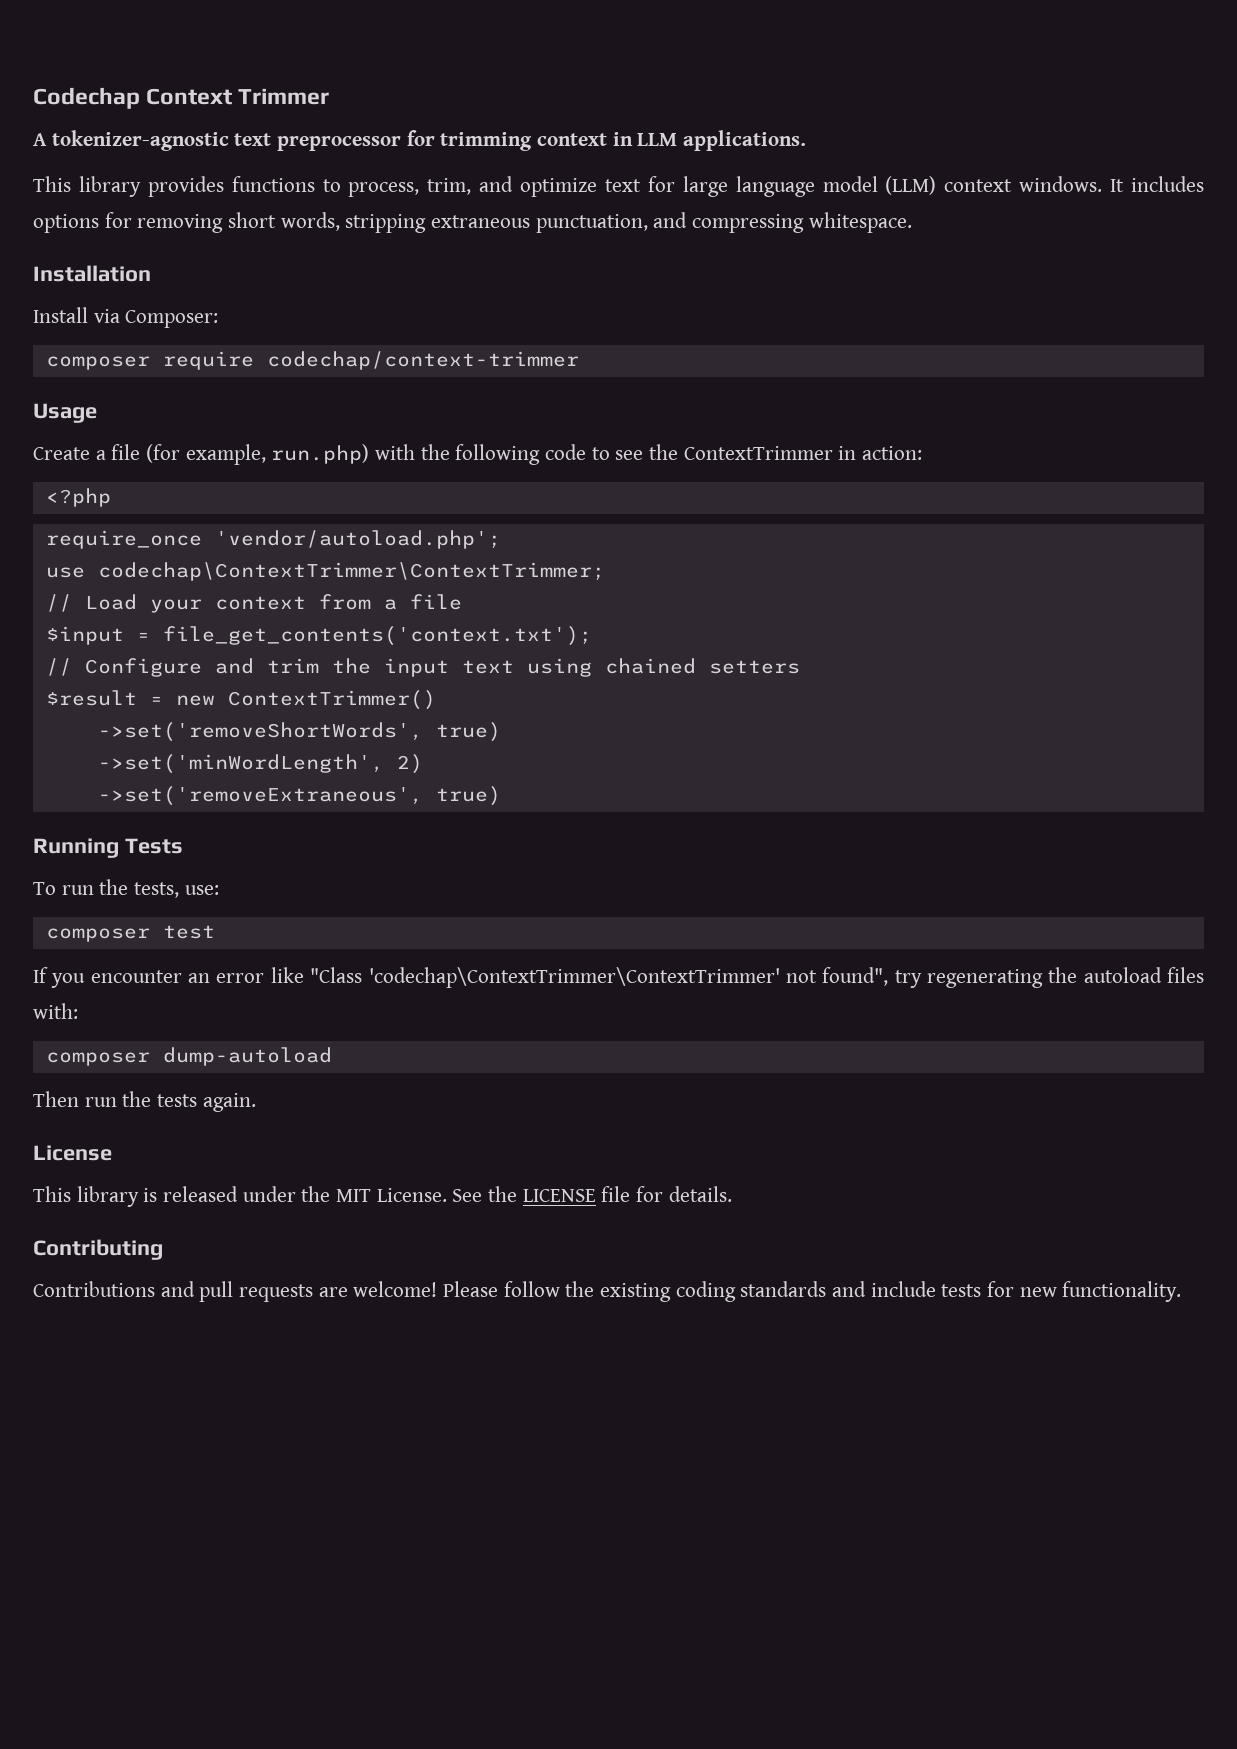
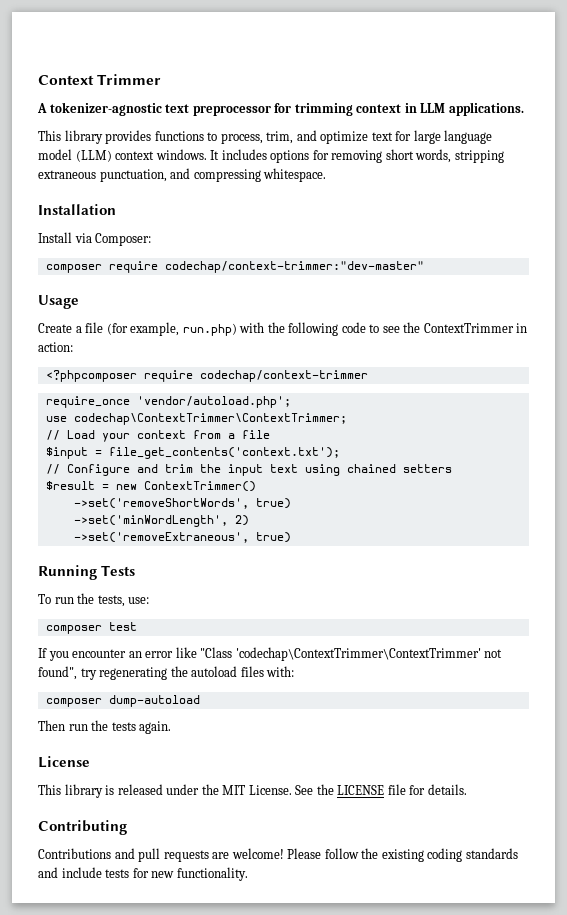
[33,87,140,109] Codechap -> (38, 80) none
[266,351,579,370] codechap/context-trimmer -> [164,261,424,273] codechap/context-trimmer:"dev-master"
[45,488,111,507] <?php -> [45,370,368,382] <?phpcomposer require codechap/context-trimmer

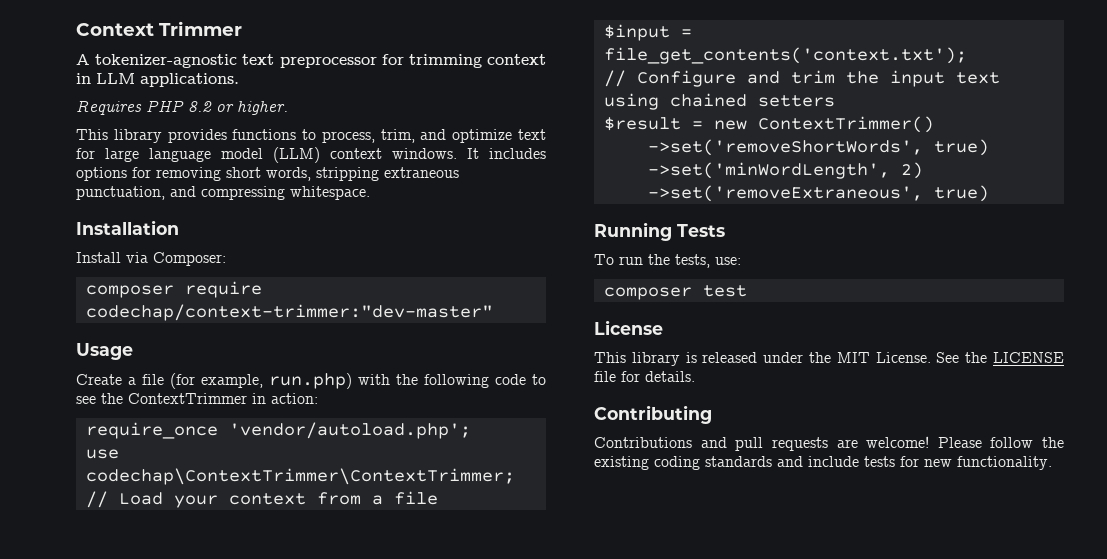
(524, 109) none -> [76,100,288,115] // Requires PHP 8.2 or higher.
[45,370,368,382] // <?phpcomposer require codechap/context-trimmer -> (318, 398) none
[38,647,503,661] [38,666,295,680] [45,695,200,707] [38,720,172,734] // If you encounter an error like "Class 'codechap\ContextTrimmer\ContextTrimmer' not found", try regenerating the autoload files with: // composer dump-autoload // Then run the tests again. -> (747, 291) none

